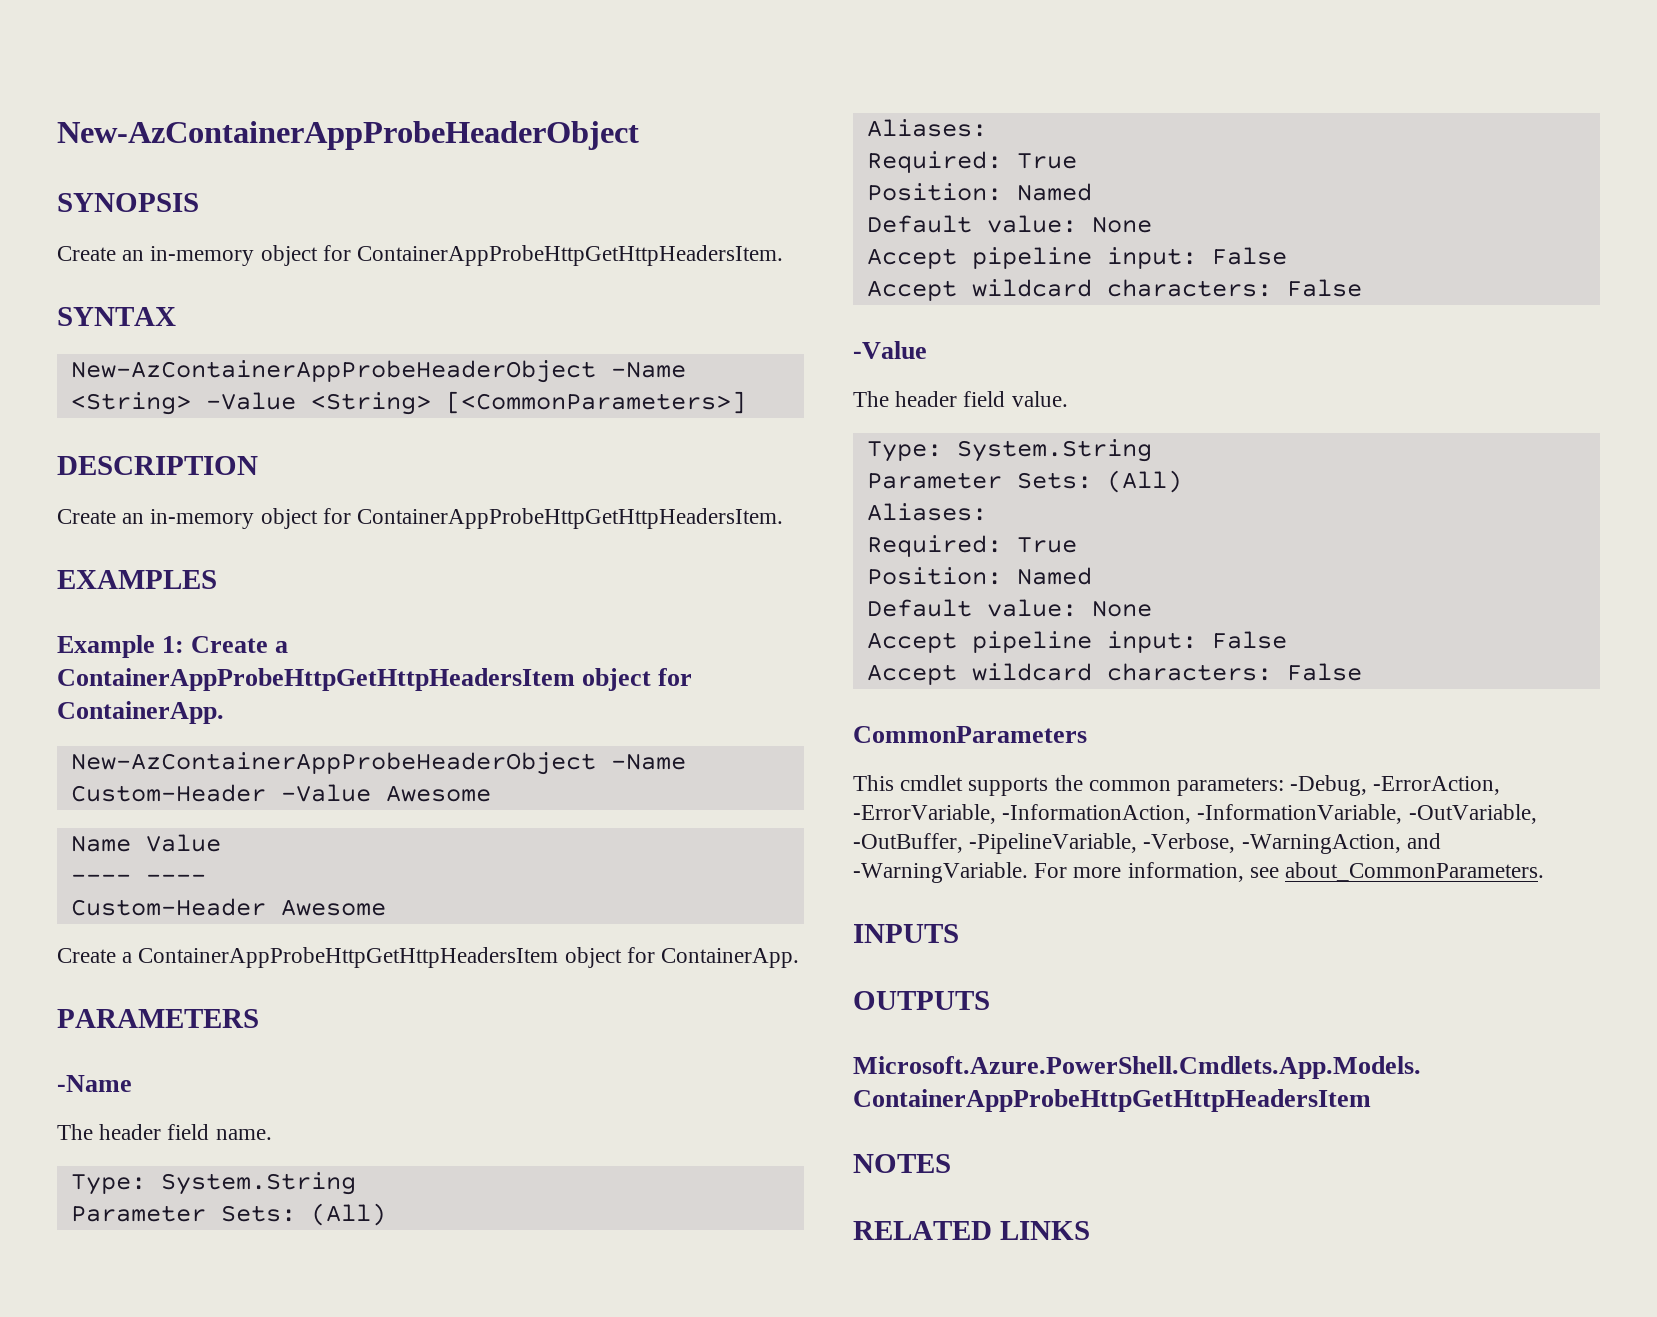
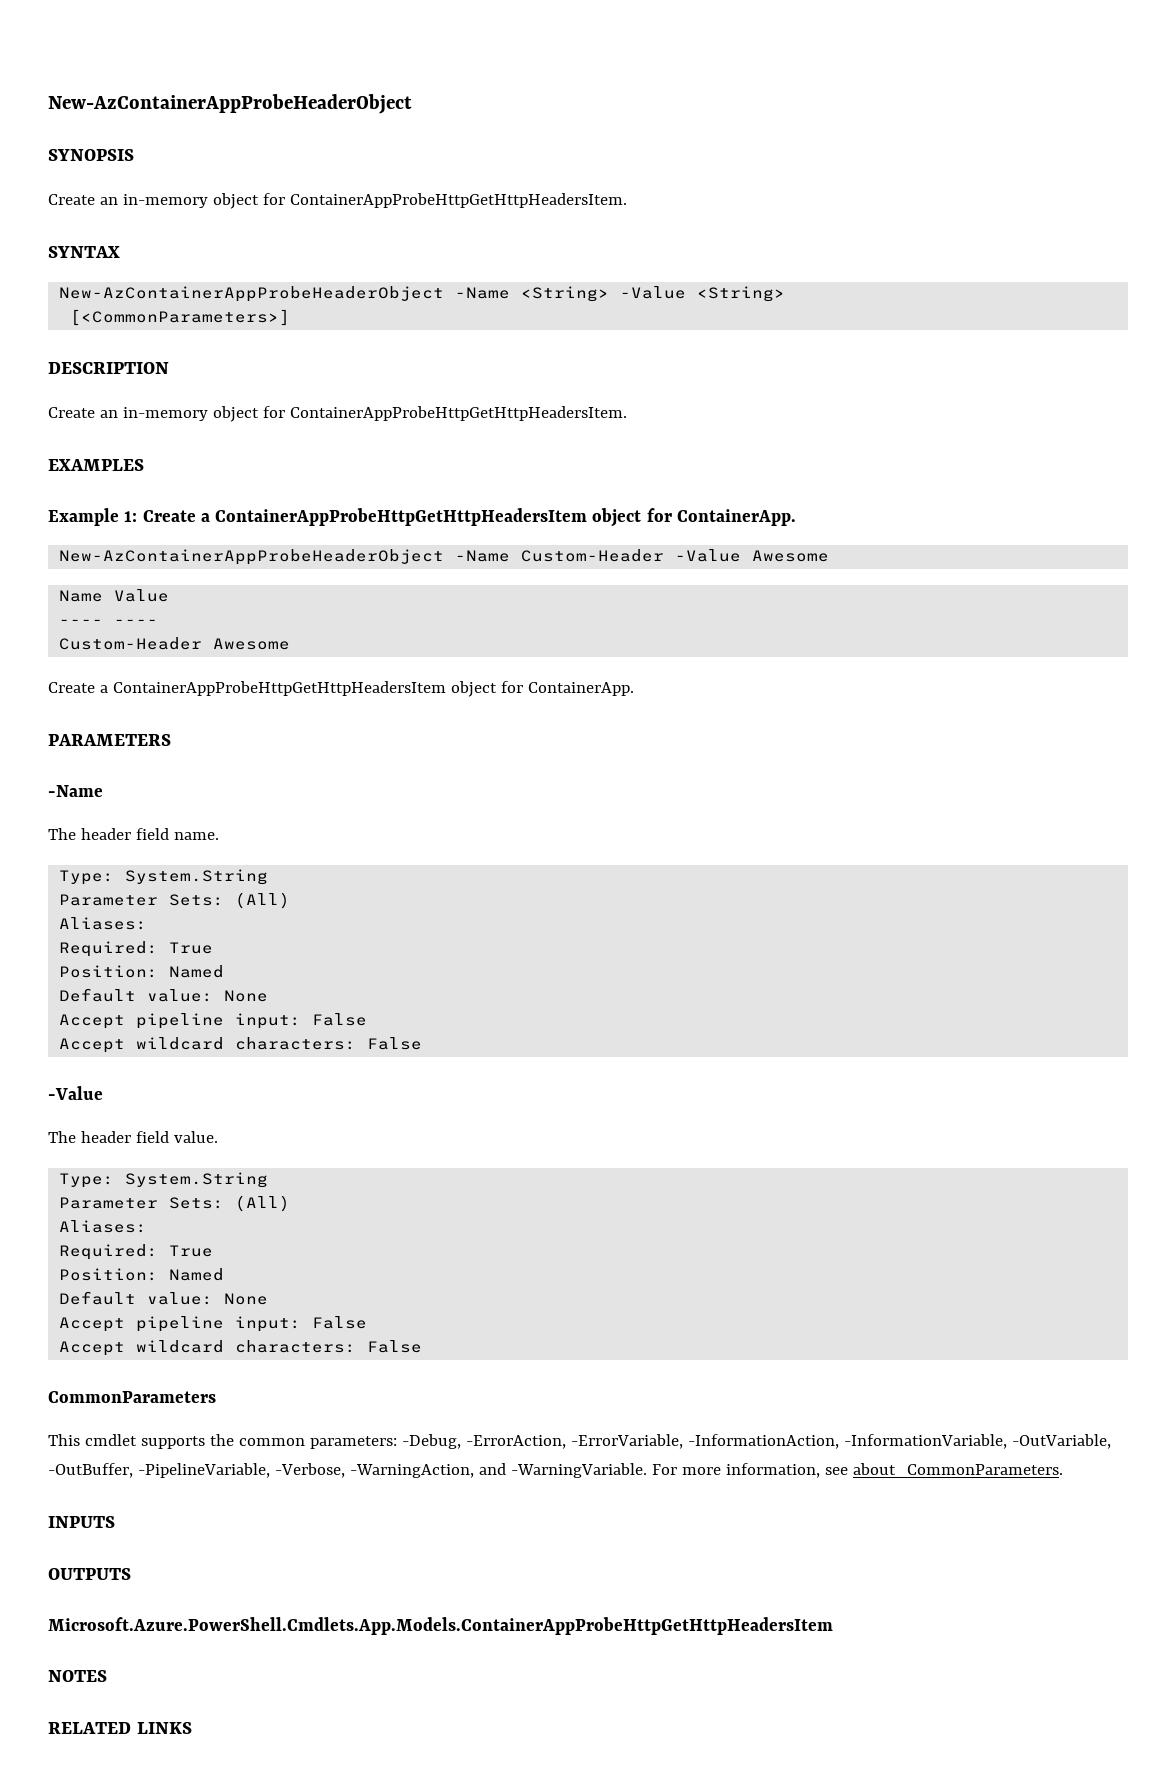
(431, 403) none -> (786, 294) //

